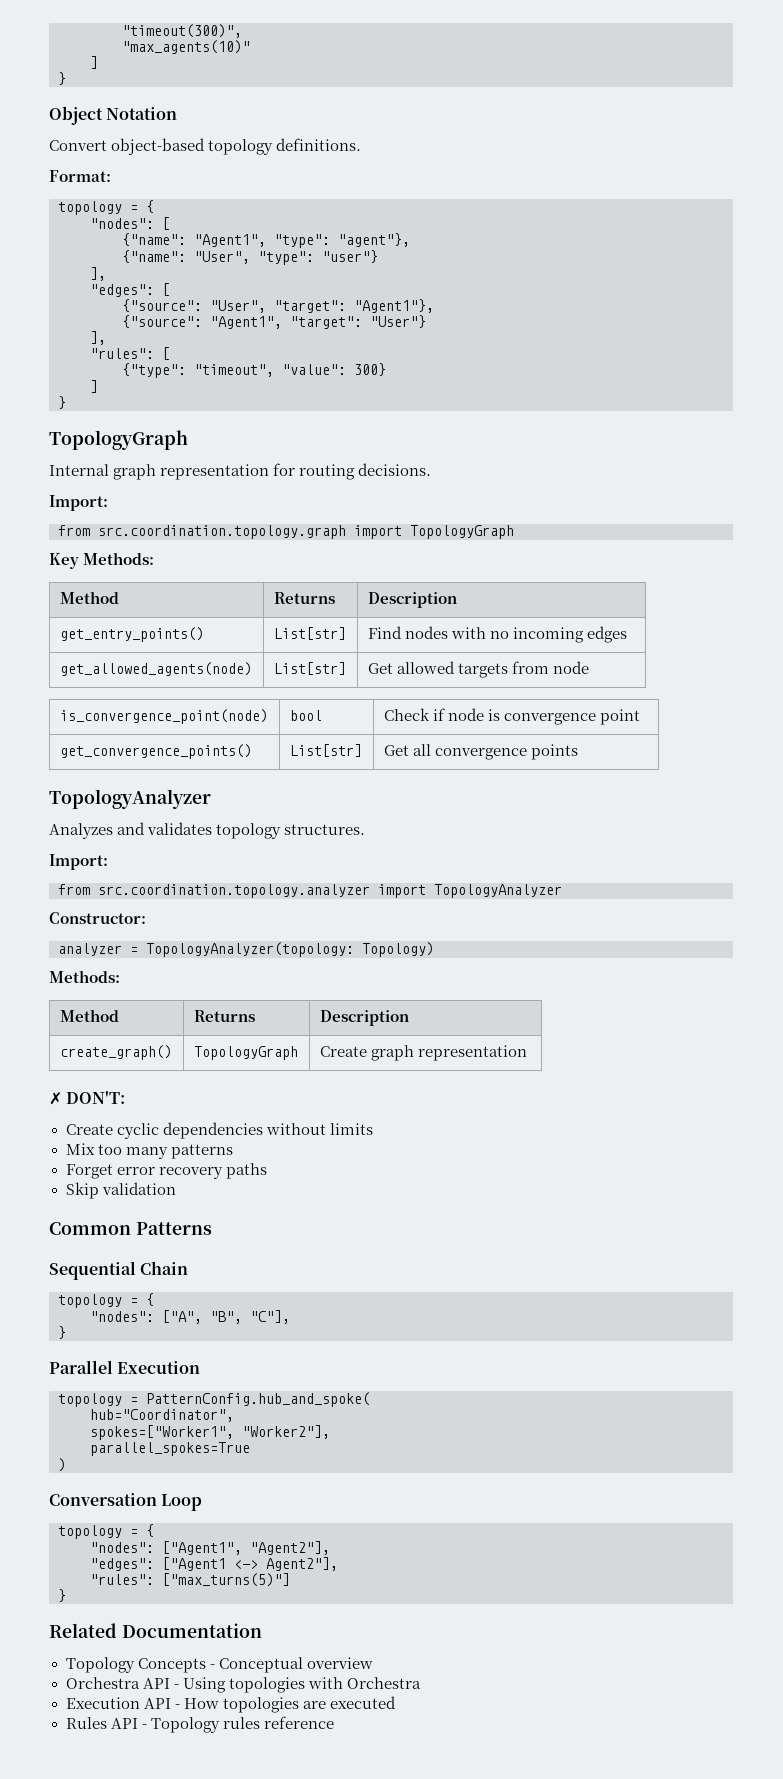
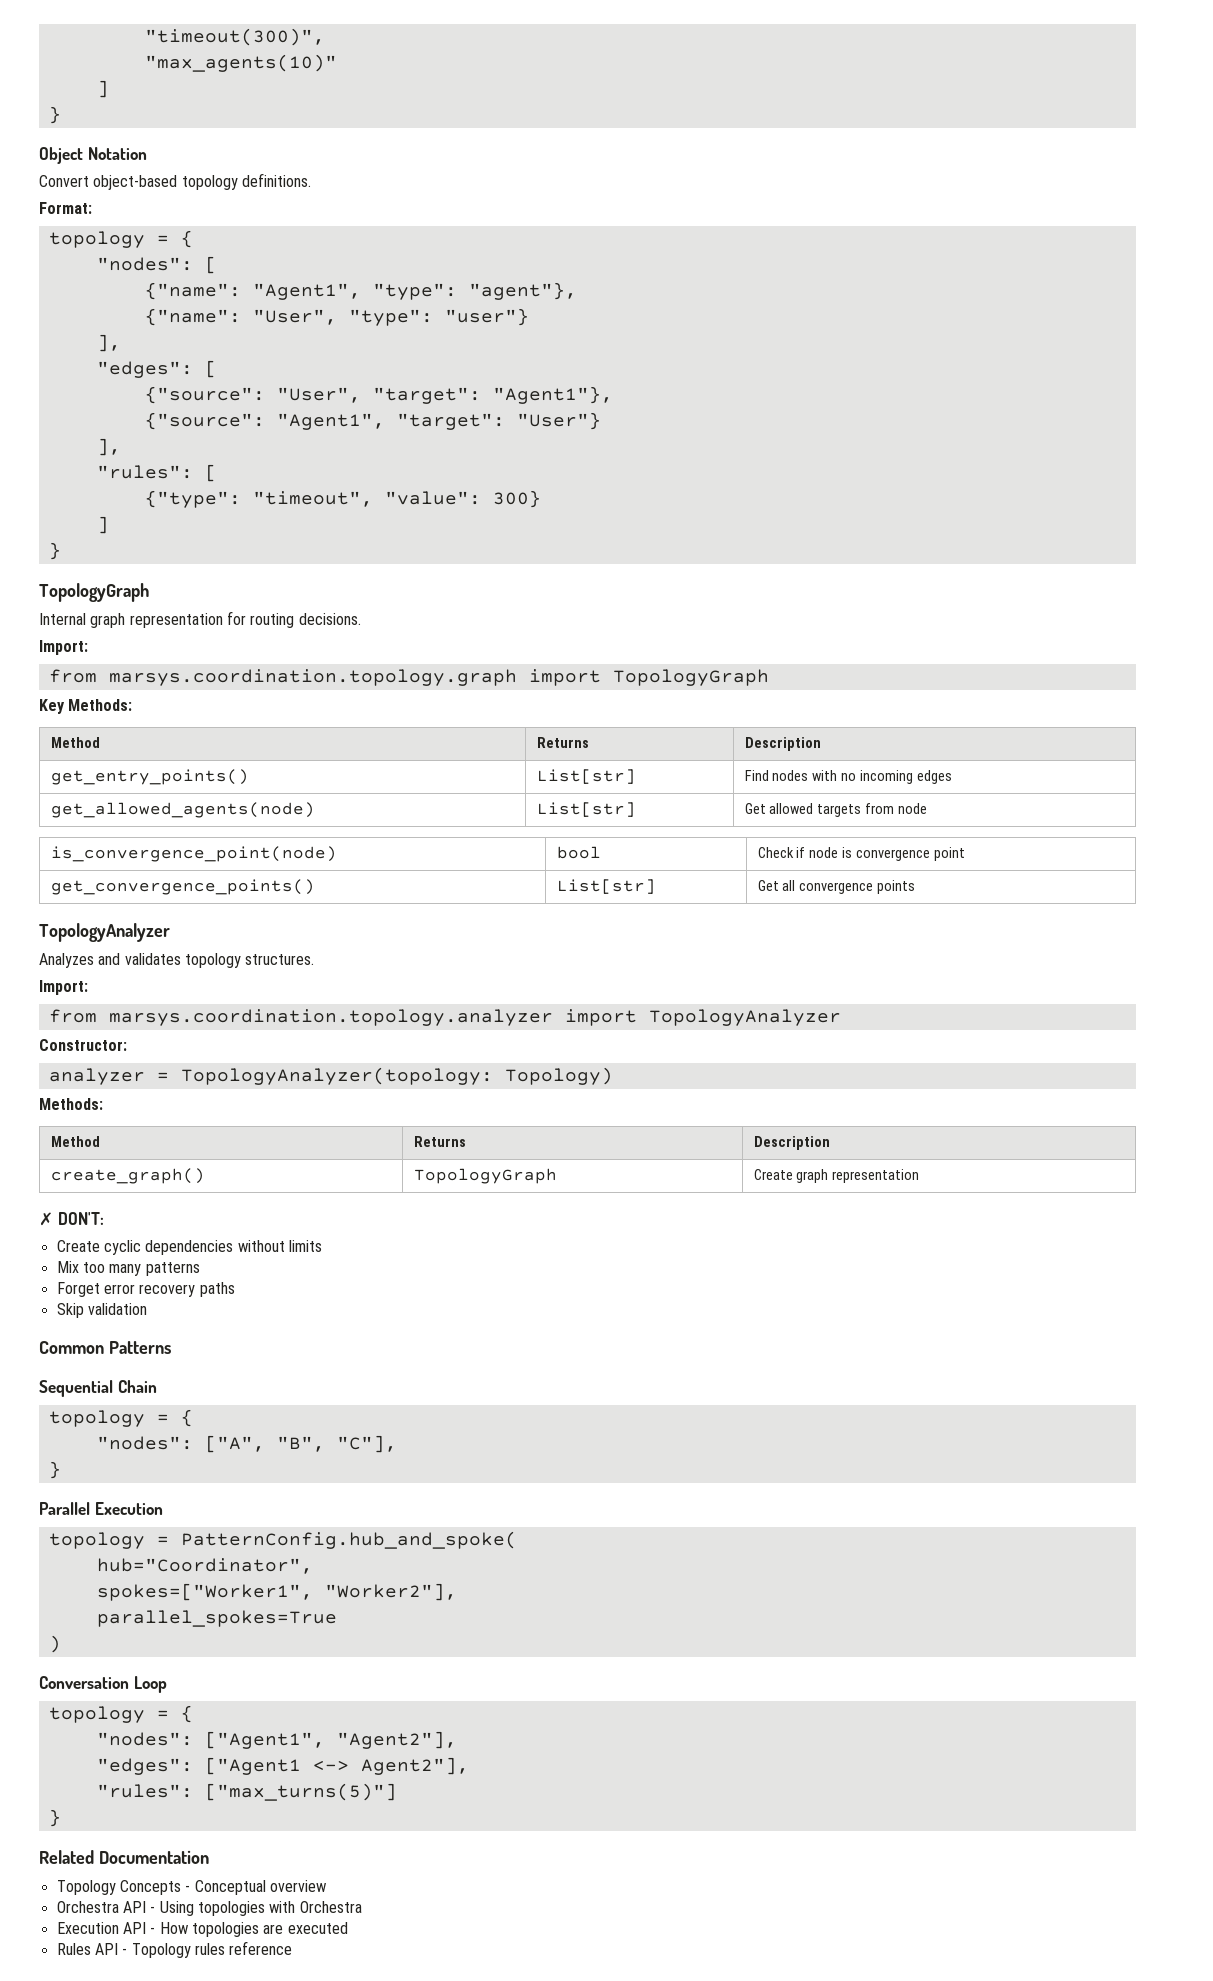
[98,525,346,539] src.coordination.topology.graph -> [108,669,517,686] marsys.coordination.topology.graph
[98,884,370,898] src.coordination.topology.analyzer -> [108,1009,553,1026] marsys.coordination.topology.analyzer

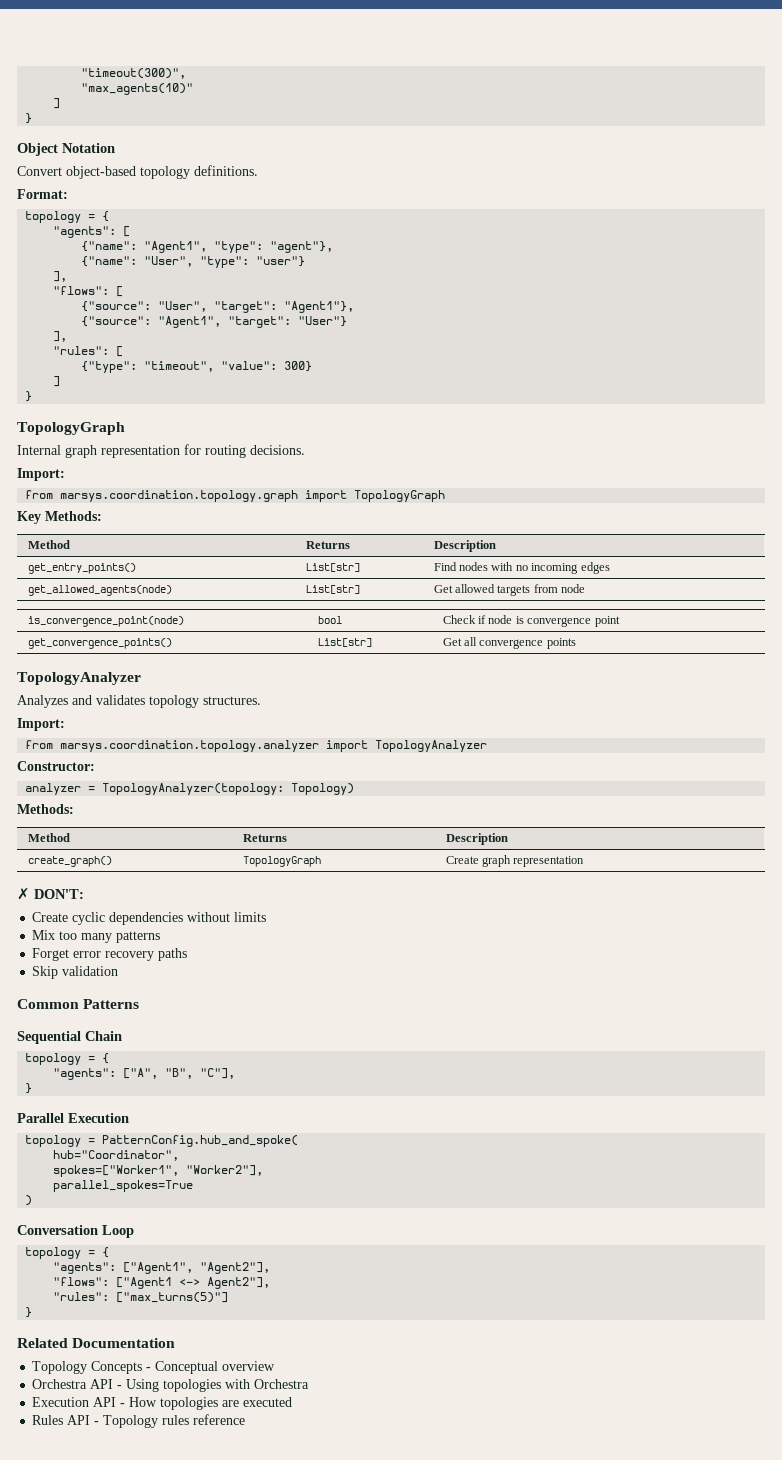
[96,257,193,271] "nodes": -> [53,226,117,238] "agents":
[96,361,193,378] "edges": -> [53,286,110,295] "flows":
[96,1436,193,1450] "nodes": -> [53,1068,117,1080] "agents":
[96,1732,193,1746] "nodes": -> [53,1262,117,1274] "agents":
[96,1758,193,1775] "edges": -> [53,1277,110,1286] "flows":

